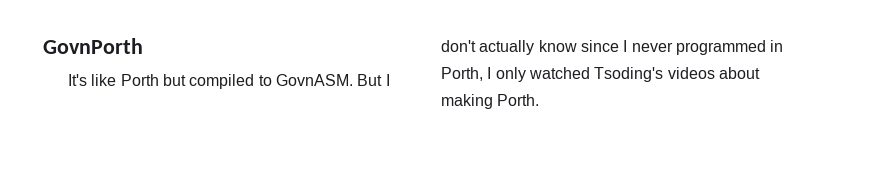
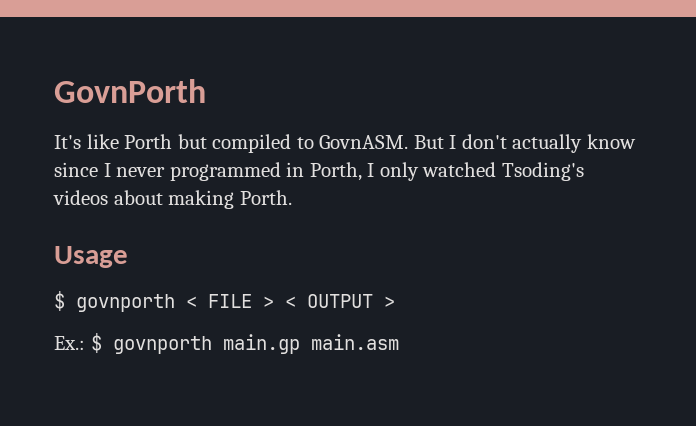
(540, 100) none -> [54,246,128,268] [54,291,395,312] [54,333,399,354] // Usage // $ govnporth < FILE > < OUTPUT > // Ex.: $ govnporth main.gp main.asm

